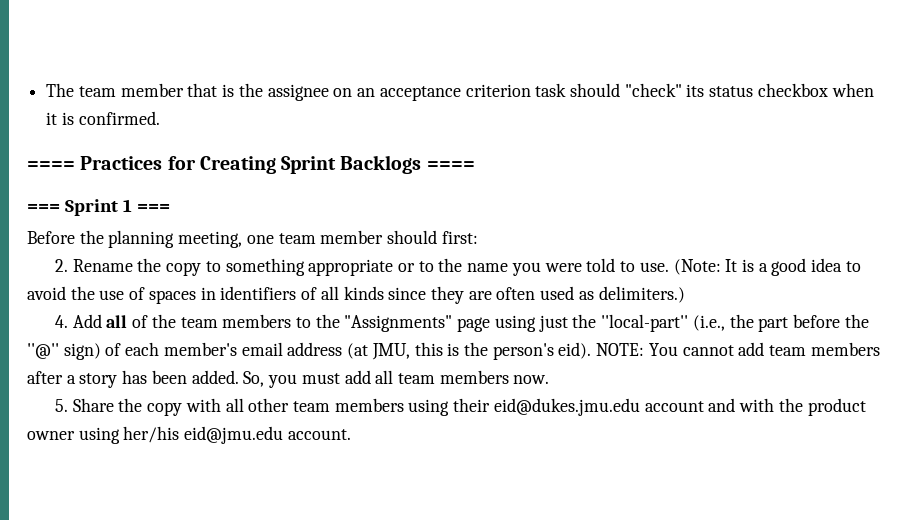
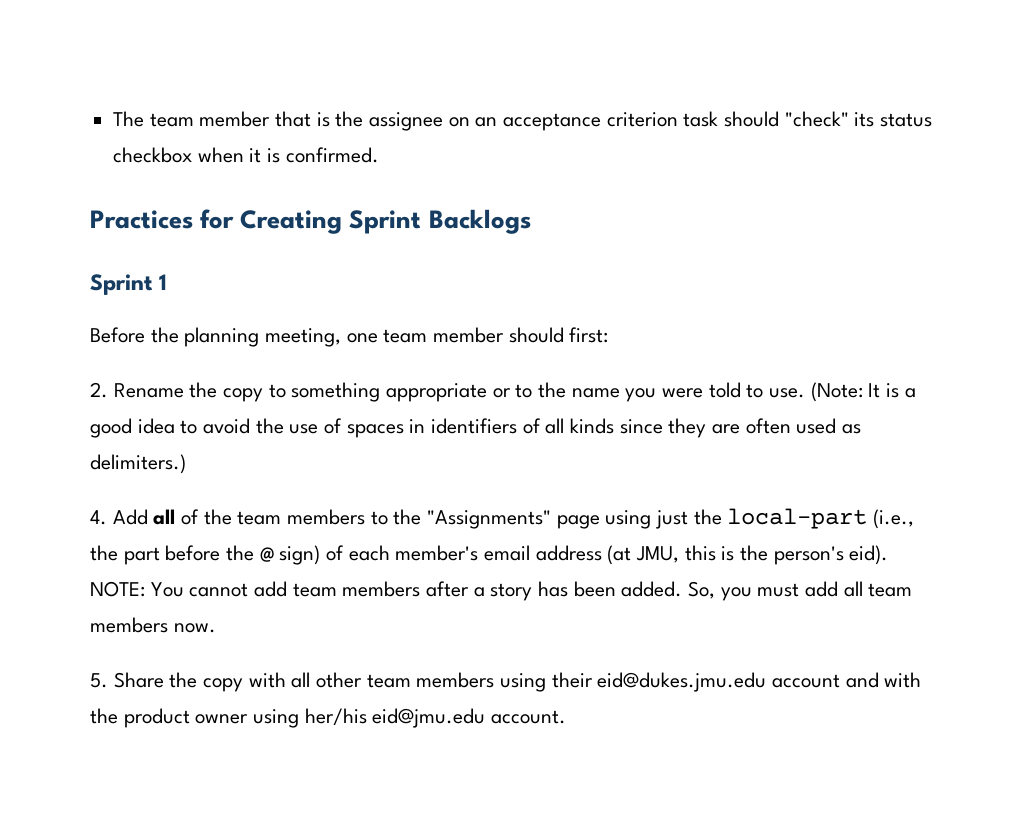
[27,161,75,170] ==== -> (379, 155) none
[426,161,475,170] [27,204,60,212] ==== // === -> (531, 221) //
[136,204,170,212] === -> (168, 282) none
[601,314,689,332] ''local-part'' -> [727,508,868,529] local-part
[27,343,59,359] ''@'' -> [259,547,274,562] @

